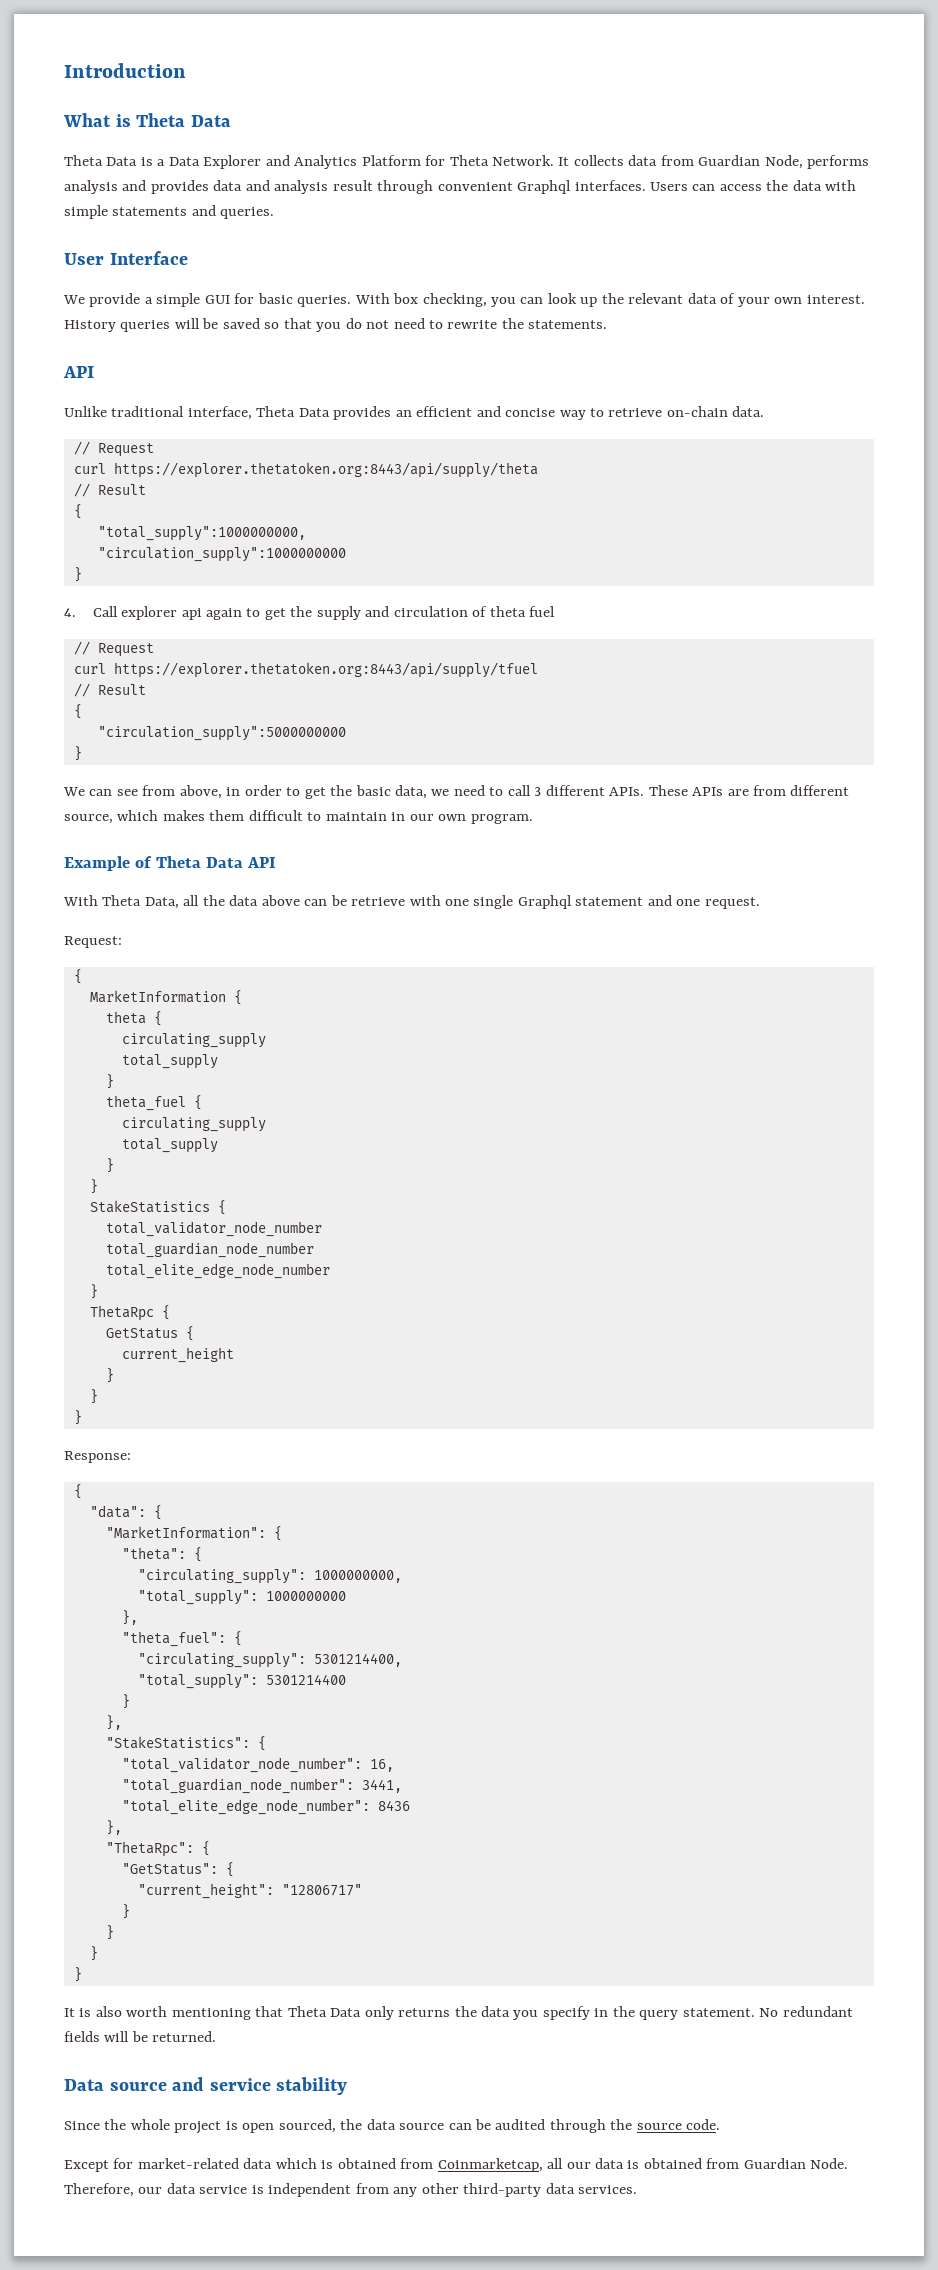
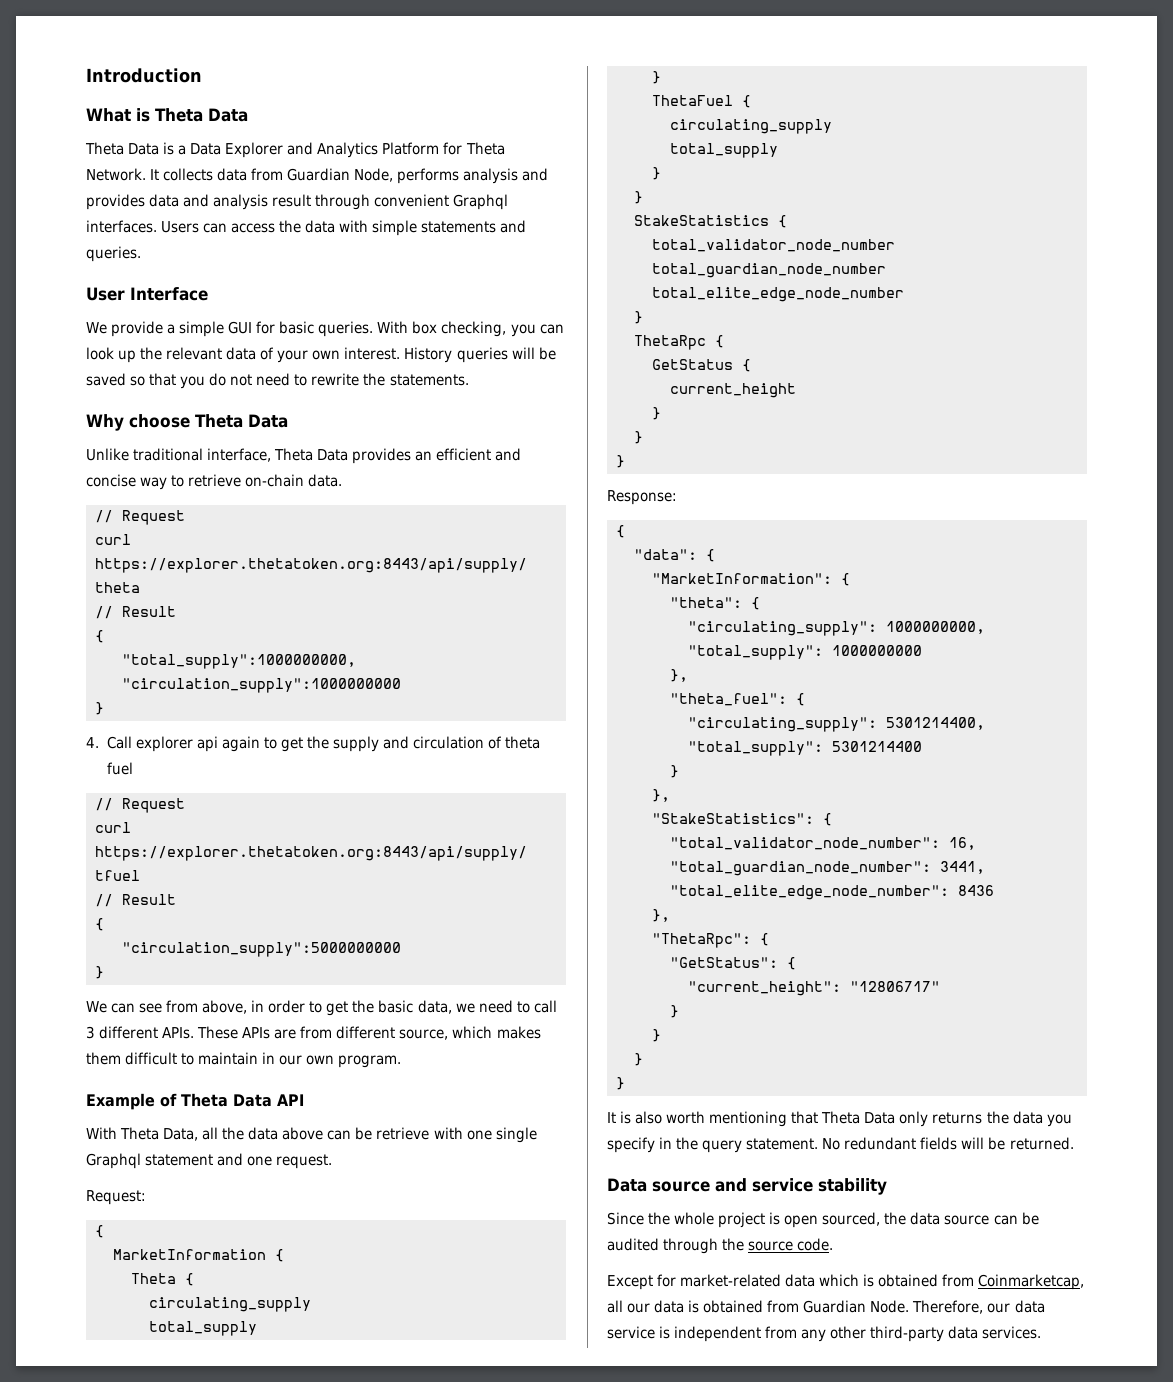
[63,366,94,378] API -> [86,414,288,431] Why choose Theta Data
[105,1011,162,1026] [121,1033,266,1048] [121,1054,218,1069] [105,1074,114,1089] [105,1095,186,1111] theta { // circulating_supply // total_supply // } // theta_fuel -> [131,1273,194,1286] [149,1297,311,1312] [149,1321,257,1336] [652,71,661,84] [652,95,733,106] Theta { // circulating_supply // total_supply // } // ThetaFuel

